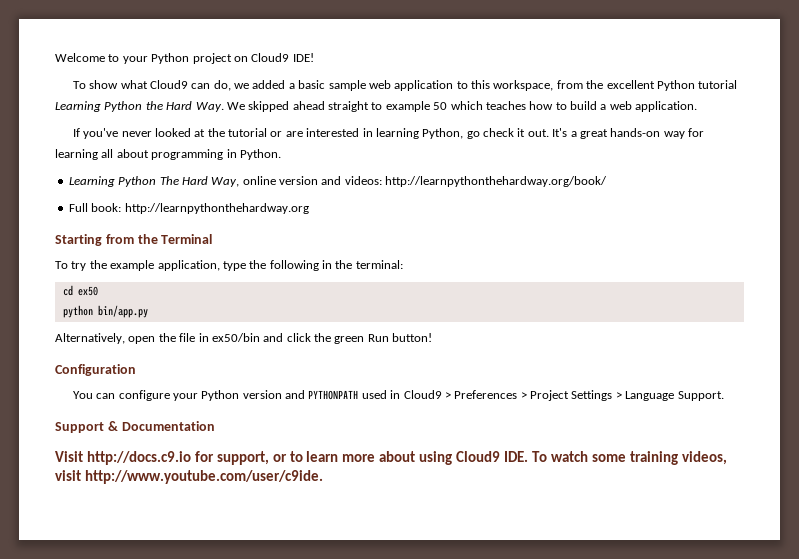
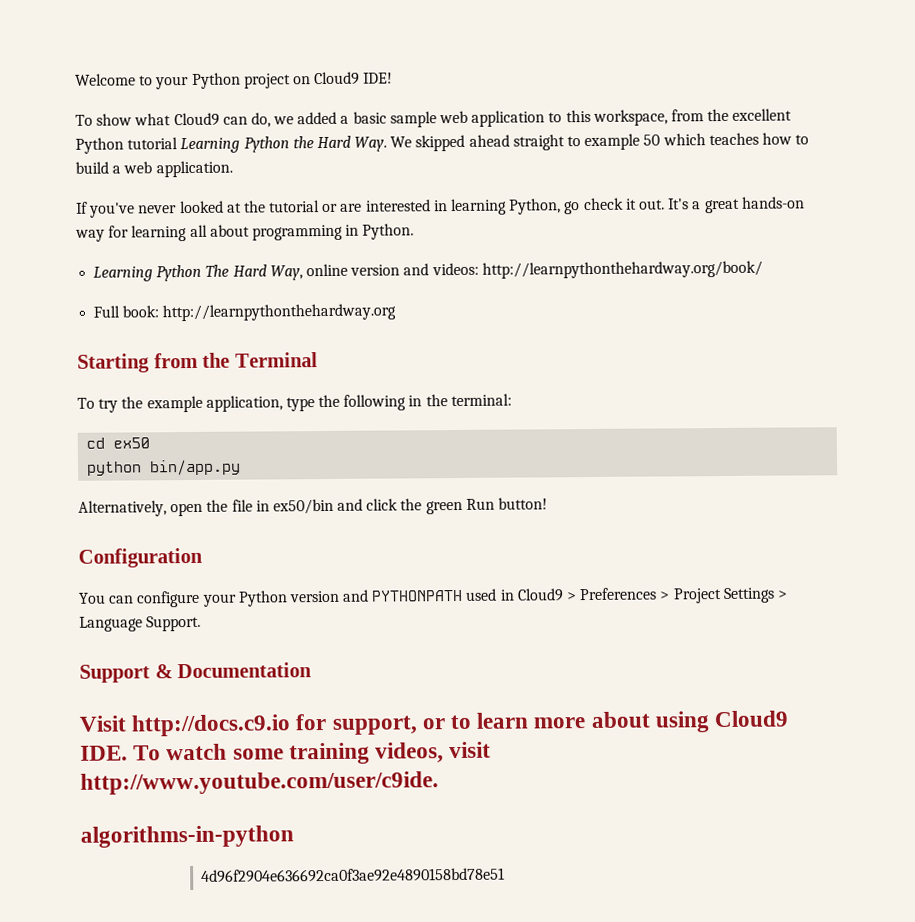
(323, 477) none -> [80,825,294,848] [201,867,506,883] // algorithms-in-python // 4d96f2904e636692ca0f3ae92e4890158bd78e51

